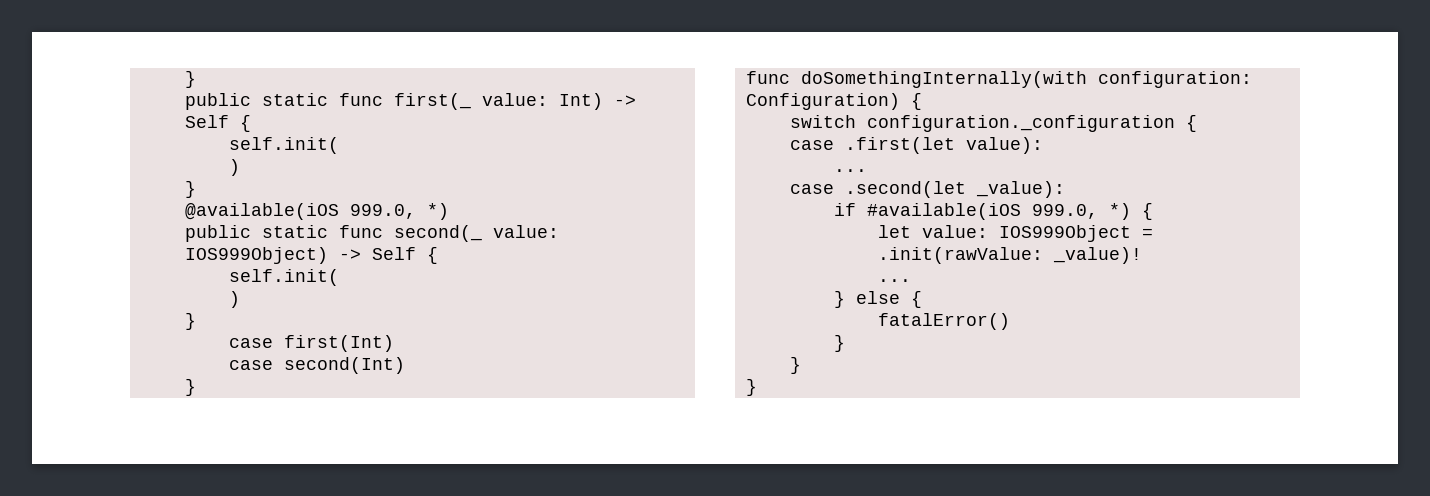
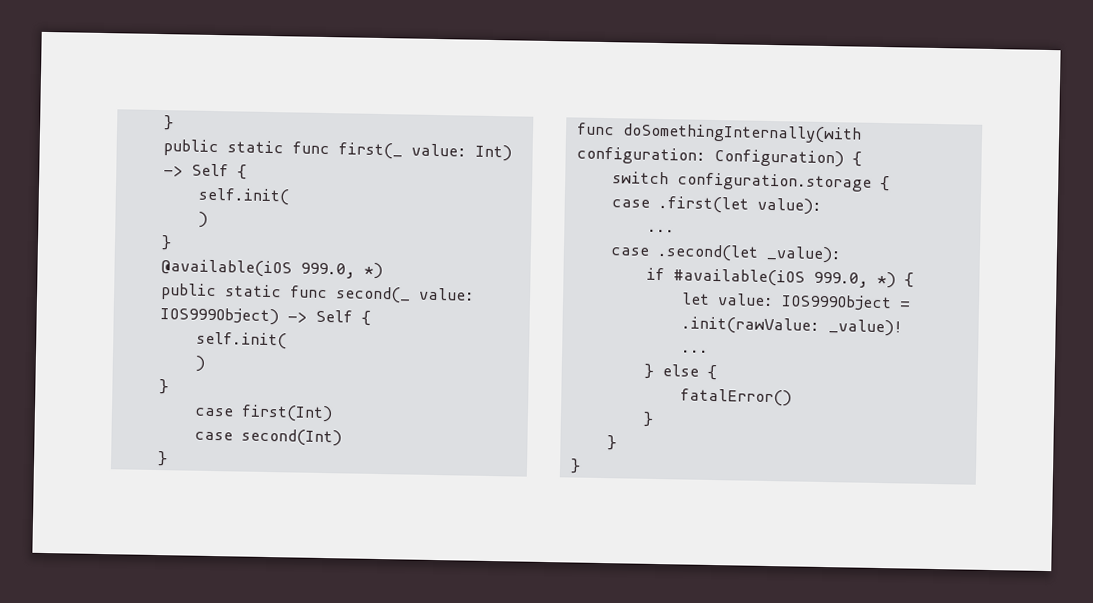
[867,115,1176,132] configuration._configuration -> [676,172,872,192] configuration.storage

